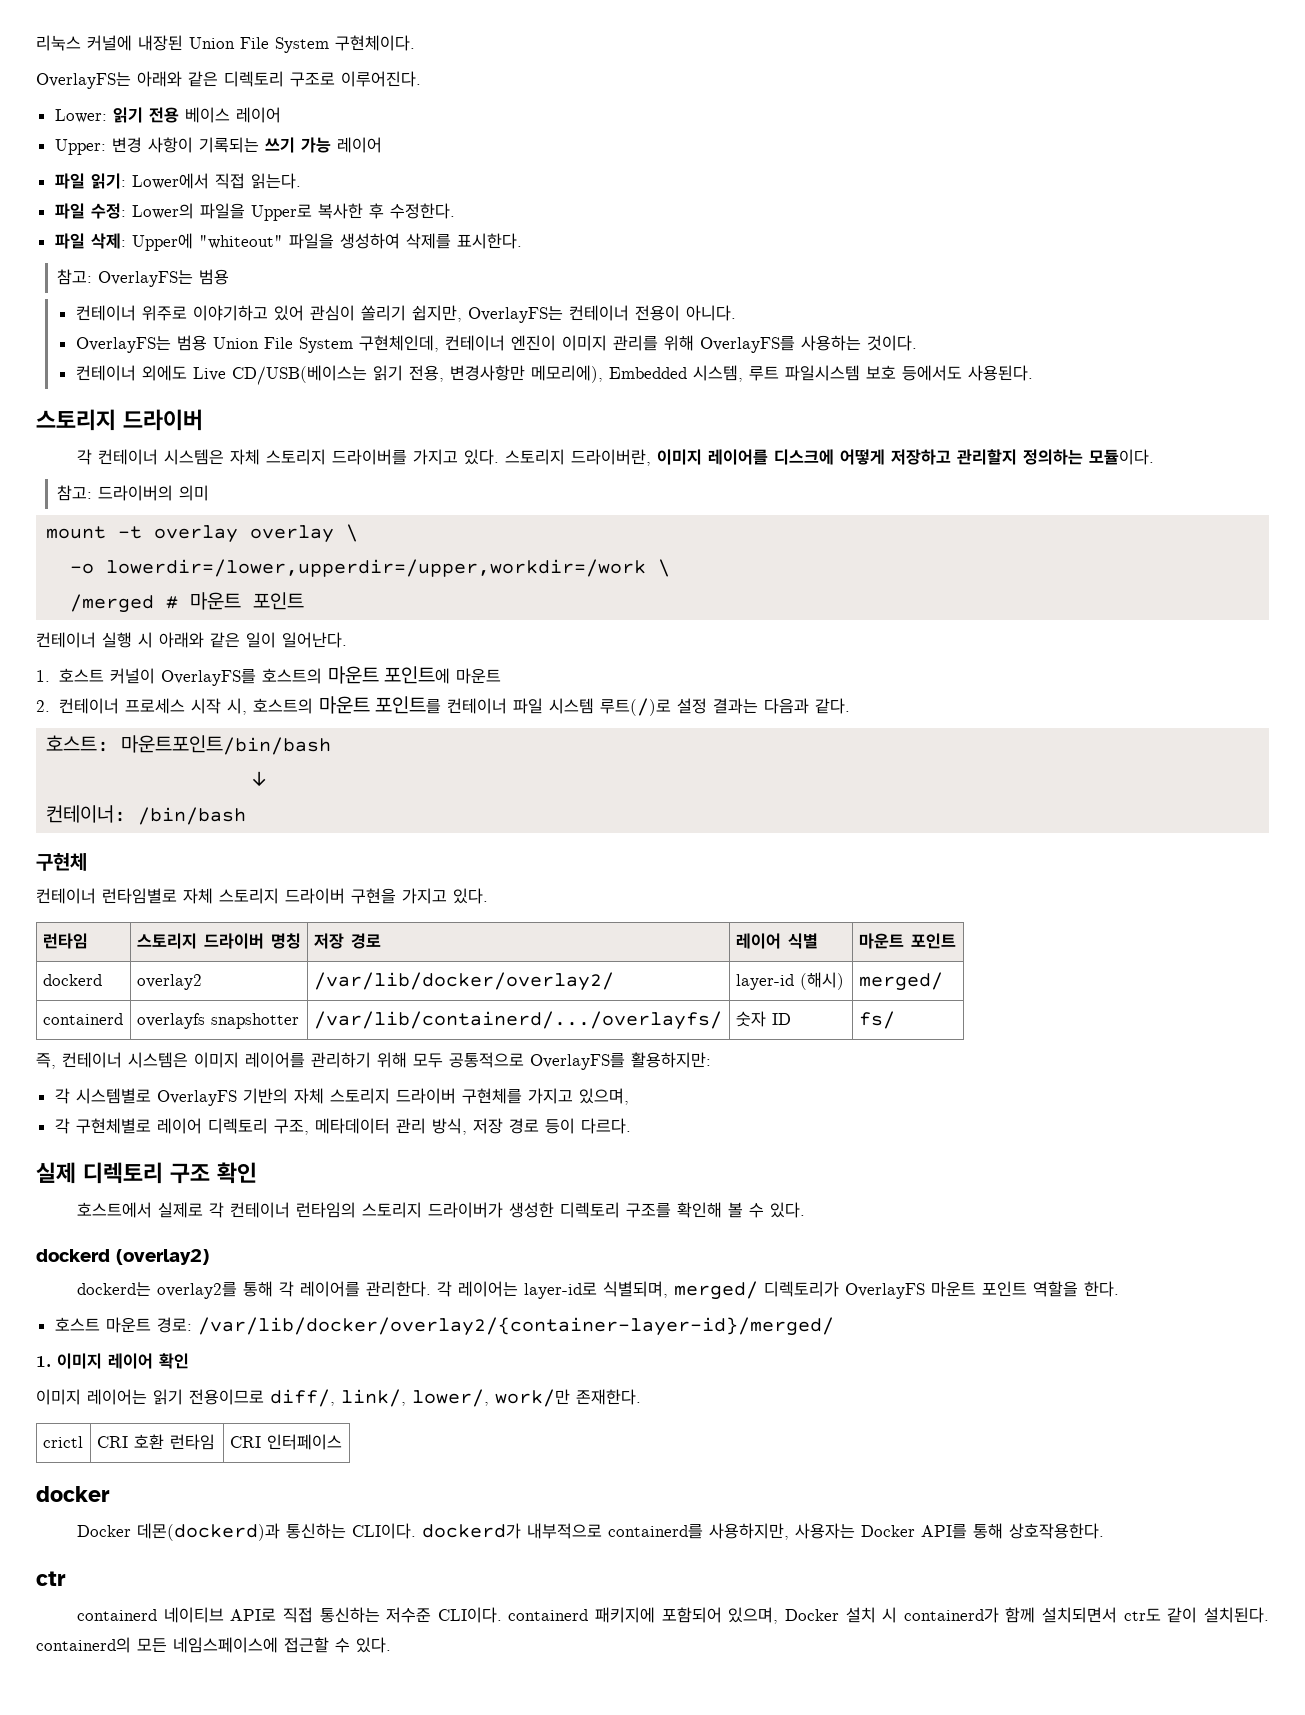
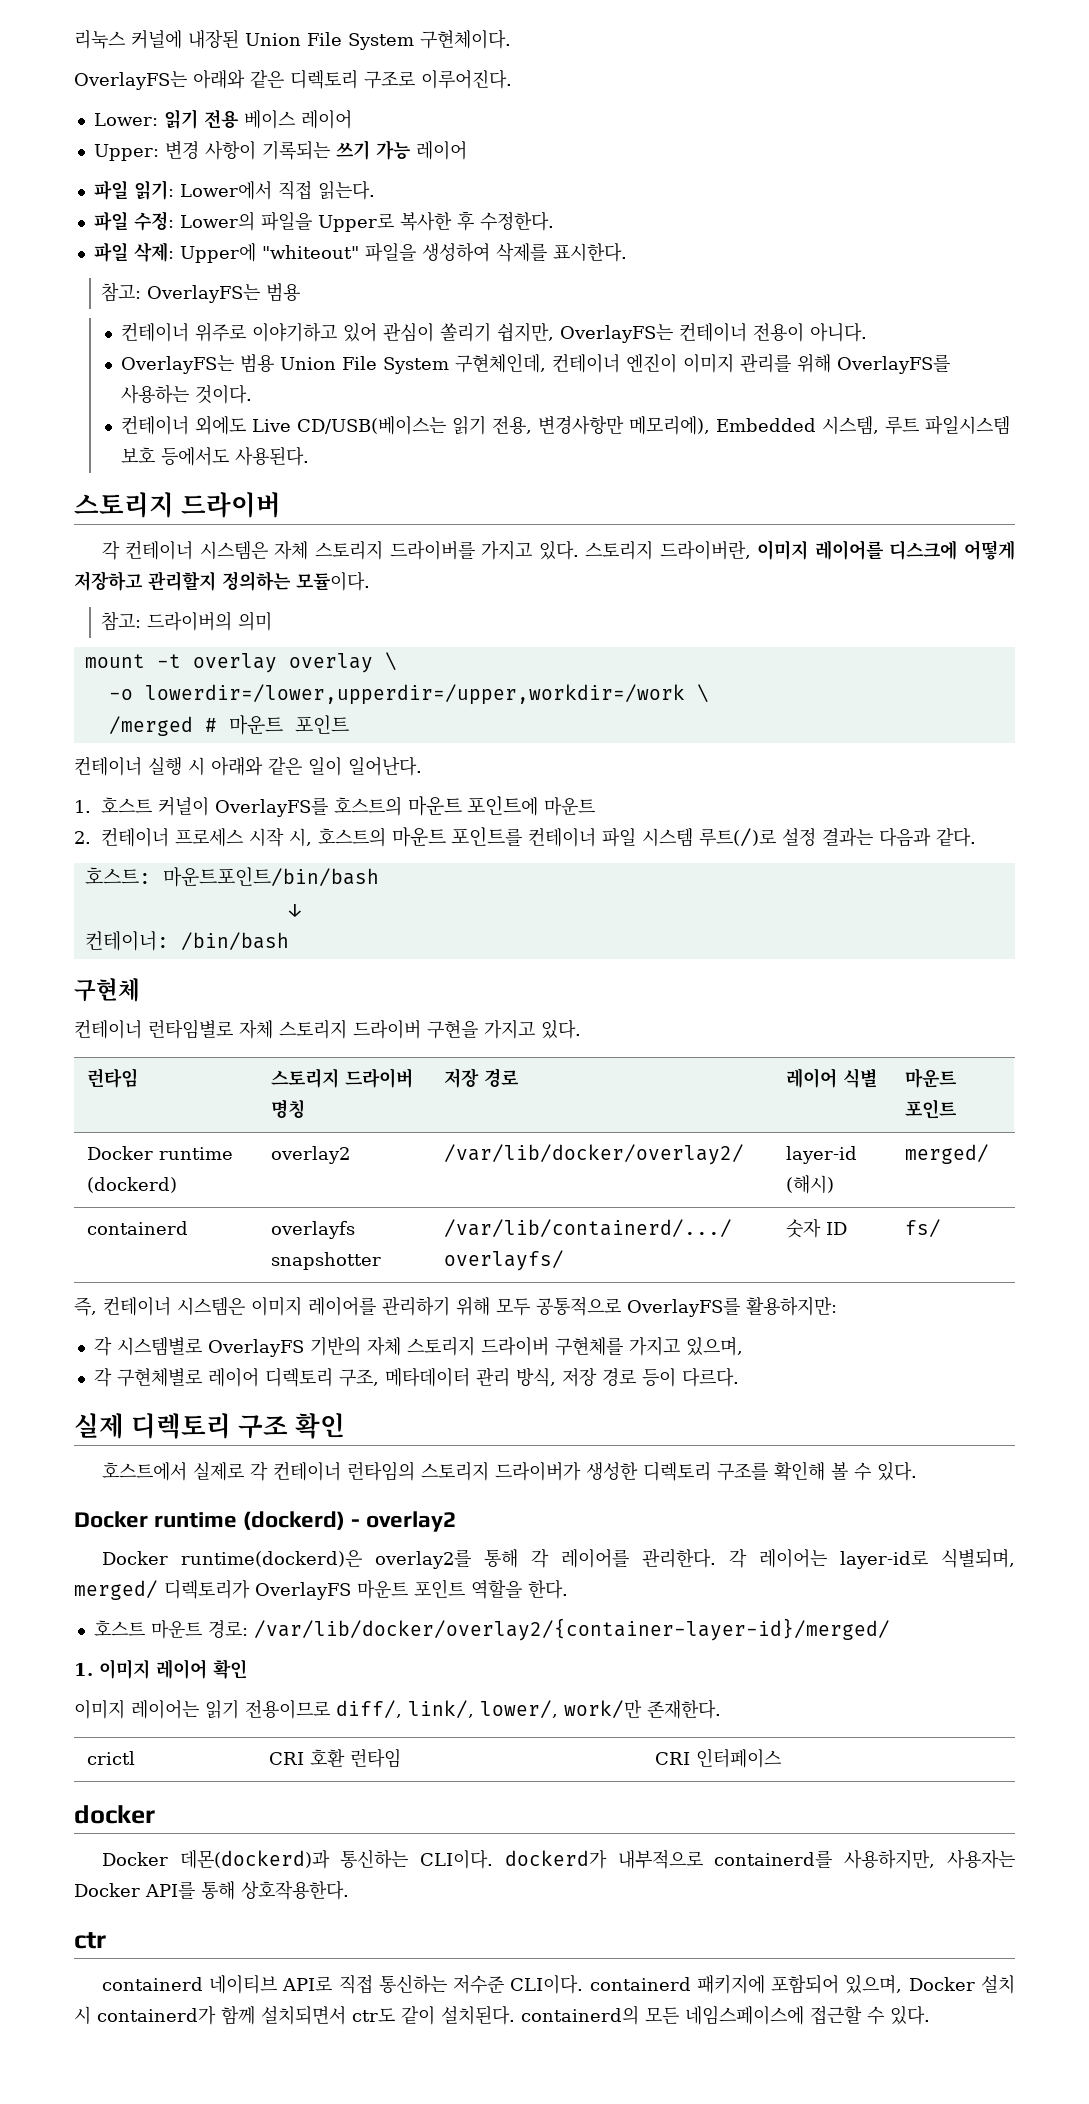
[42,974,102,986] dockerd -> [87,1146,234,1160] [87,1177,178,1193] Docker runtime (dockerd)
[36,1249,209,1265] [76,1282,151,1296] dockerd (overlay2) // dockerd는 -> [74,1511,457,1532] [101,1550,362,1567] Docker runtime (dockerd) - overlay2 // Docker runtime(dockerd)은

